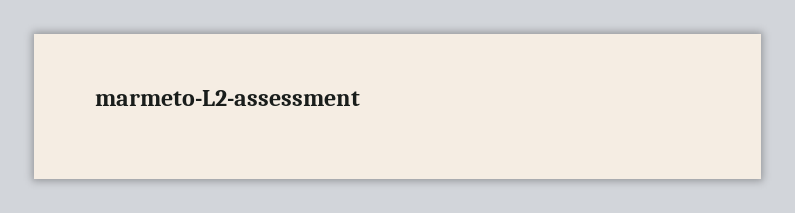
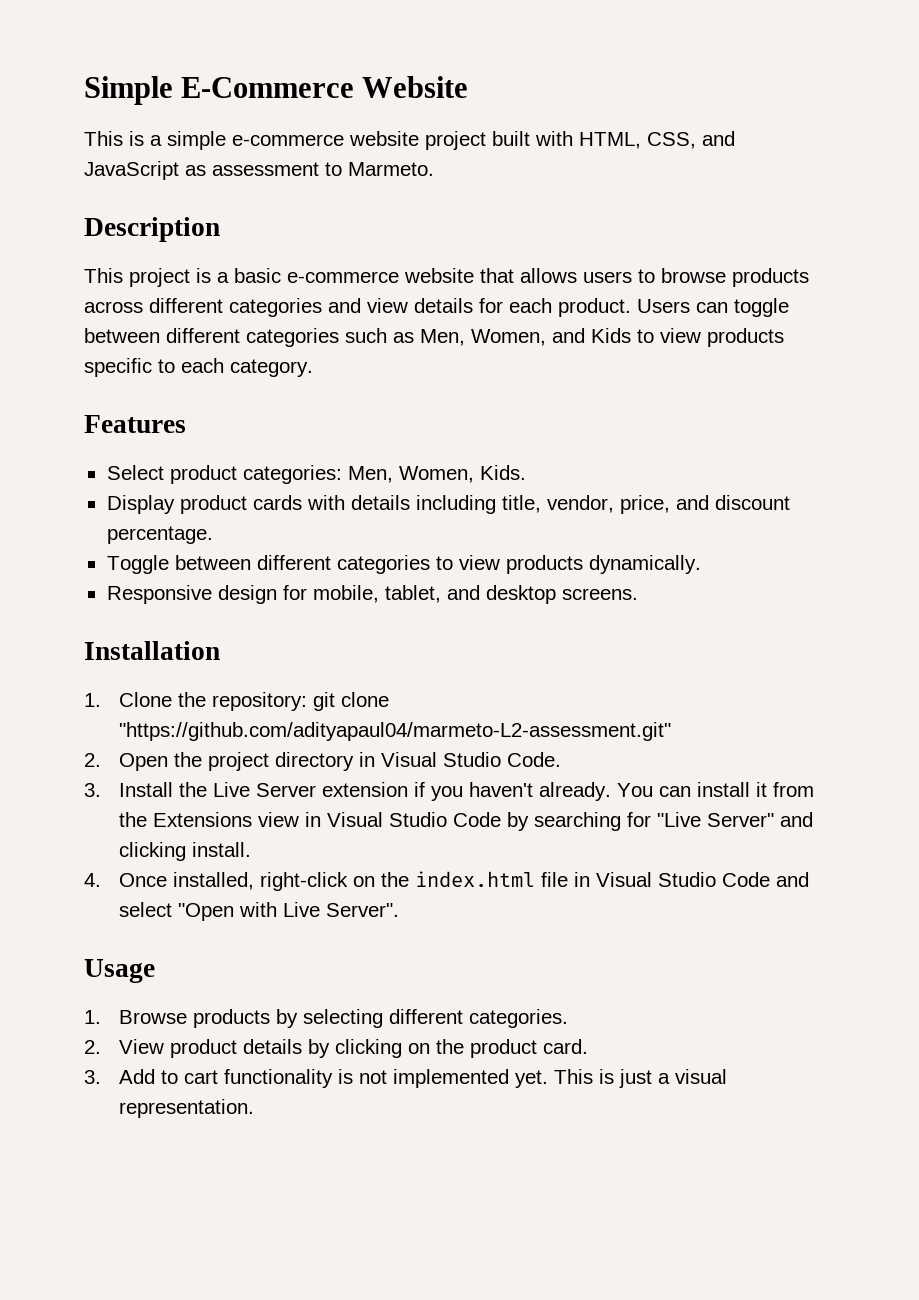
[95,90,360,106] marmeto-L2-assessment -> [84,76,469,105] [84,131,735,150] [84,161,434,180] [84,217,220,242] [84,268,809,287] [84,298,789,317] [84,328,784,347] [84,358,313,377] [84,415,186,433] [106,465,526,484] [106,495,790,514] [106,526,213,544] [106,555,701,574] [106,585,638,604] [84,641,220,660] [84,692,389,711] [118,722,671,741] [84,752,561,771] [84,782,814,801] [118,812,813,831] [118,842,251,861] [84,871,809,891] [118,902,399,921] [84,959,155,983] [84,1009,568,1028] [84,1039,588,1058] [84,1069,727,1088] [118,1099,254,1118] Simple E-Commerce Website // This is a simple e-commerce website project built with HTML, CSS, and JavaScript as assessment to Marmeto. // Description // This project is a basic e-commerce website that allows users to browse products across different categories and view details for each product. Users can toggle between different categories such as Men, Women, and Kids to view products specific to each category. // Features // Select product categories: Men, Women, Kids. // Display product cards with details including title, vendor, price, and discount percentage. // Toggle between different categories to view products dynamically. // Responsive design for mobile, tablet, and desktop screens. // Installation // 1. Clone the repository: git clone "https://github.com/adityapaul04/marmeto-L2-assessment.git" // 2. Open the project directory in Visual Studio Code. // 3. Install the Live Server extension if you haven't already. You can install it from the Extensions view in Visual Studio Code by searching for "Live Server" and clicking install. // 4. Once installed, right-click on the index.html file in Visual Studio Code and select "Open with Live Server". // Usage // 1. Browse products by selecting different categories. // 2. View product details by clicking on the product card. // 3. Add to cart functionality is not implemented yet. This is just a visual representation.

